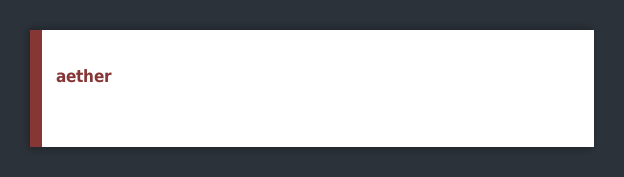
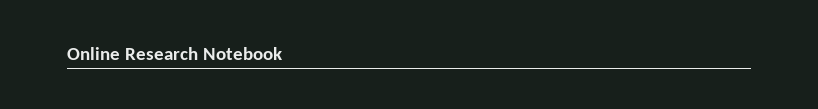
[56,69,112,83] aether -> [67,47,283,60] Online Research Notebook

